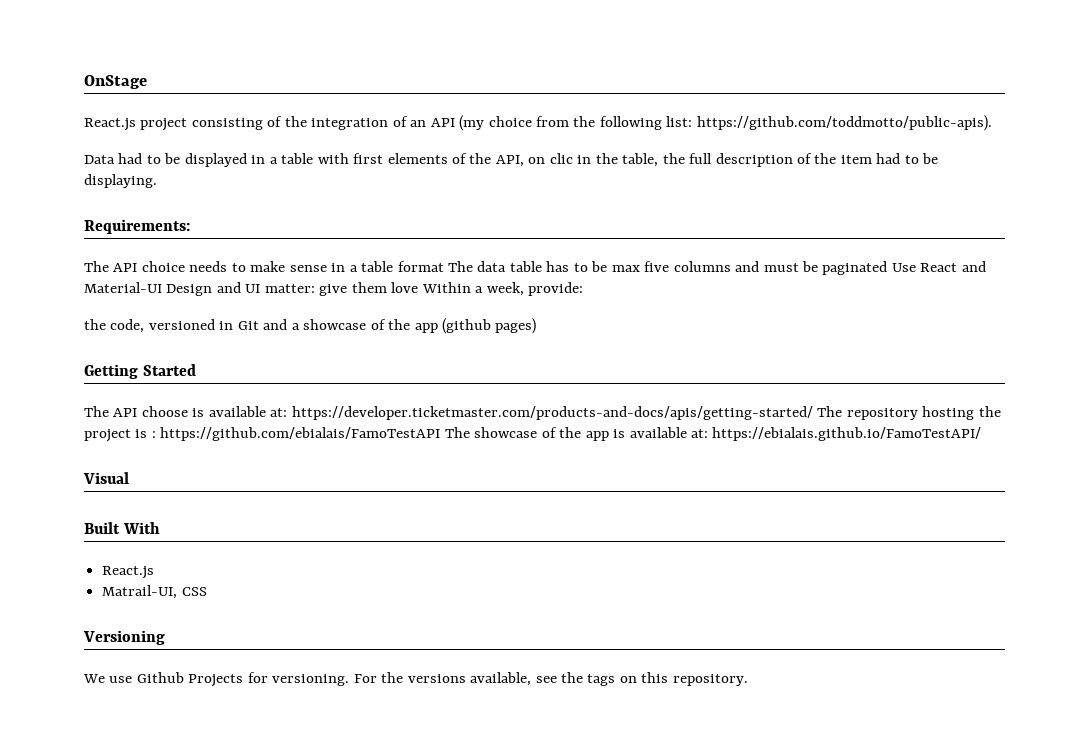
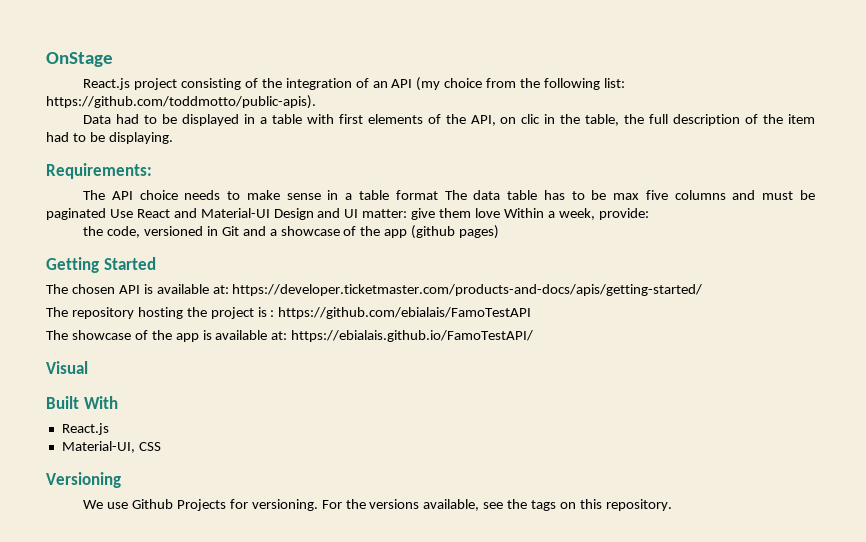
[113,406,188,417] API choose -> [71,284,140,294] chosen API
(813, 413) none -> (703, 290) //
(441, 434) none -> (532, 313) //
[102,585,178,599] Matrail-UI, -> [61,441,135,453] Material-UI,

